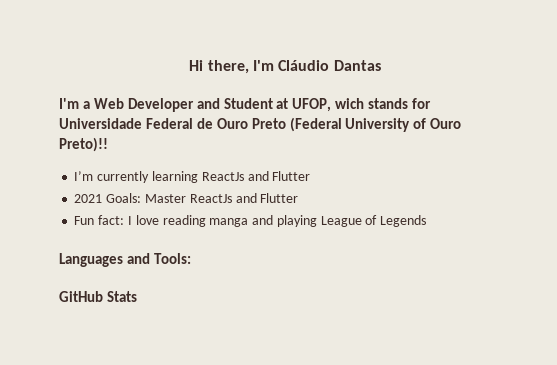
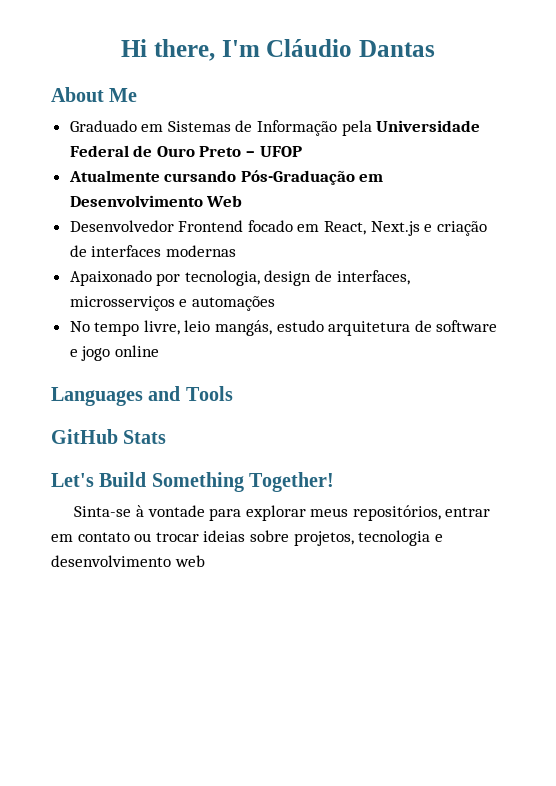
[59,98,432,112] I'm a Web Developer and Student at UFOP, wich stands for -> [51,87,138,102] [69,120,372,136] About Me // Graduado em Sistemas de Informação pela
[289,117,462,132] [59,137,108,152] [74,171,311,183] [74,193,299,203] [74,215,427,227] (Federal University of Ouro Preto)!! // I’m currently learning ReactJs and Flutter // 2021 Goals: Master ReactJs and Flutter // Fun fact: I love reading manga and playing League of Legends -> [246,146,302,157] [68,170,384,185] [69,195,243,207] [69,220,487,236] [69,245,236,257] [69,270,410,286] [69,296,275,311] [69,320,498,336] [69,345,159,361] – UFOP // Atualmente cursando Pós-Graduação em Desenvolvimento Web // Desenvolvedor Frontend focado em React, Next.js e criação de interfaces modernas // Apaixonado por tecnologia, design de interfaces, microsserviços e automações // No tempo livre, leio mangás, estudo arquitetura de software e jogo online
[153,253,191,264] Tools: -> [185,386,233,401] Tools
(137, 296) none -> [51,472,335,492] [74,505,491,521] [51,530,443,546] [51,555,205,567] // Let's Build Something Together! // Sinta-se à vontade para explorar meus repositórios, entrar em contato ou trocar ideias sobre projetos, tecnologia e desenvolvimento web

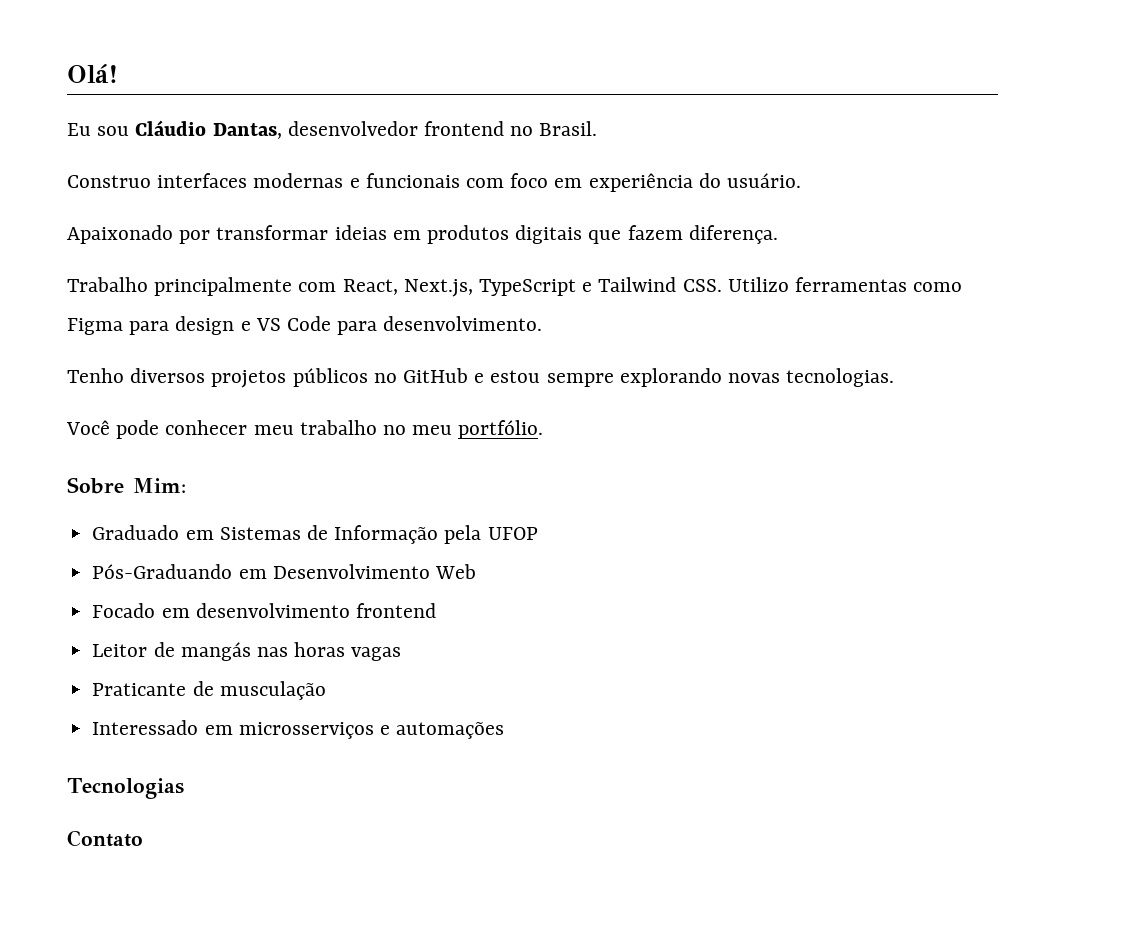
[121,39,435,61] [51,87,138,102] Hi there, I'm Cláudio Dantas // About Me -> [67,64,118,83] [67,120,598,139] [67,173,802,192] [67,225,778,244] [67,277,963,297] [67,316,543,335] [67,368,895,388] [66,420,544,439] [67,477,186,494] Olá! // Eu sou Cláudio Dantas, desenvolvedor frontend no Brasil. // Construo interfaces modernas e funcionais com foco em experiência do usuário. // Apaixonado por transformar ideias em produtos digitais que fazem diferença. // Trabalho principalmente com React, Next.js, TypeScript e Tailwind CSS. Utilizo ferramentas como Figma para design e VS Code para desenvolvimento. // Tenho diversos projetos públicos no GitHub e estou sempre explorando novas tecnologias. // Você pode conhecer meu trabalho no meu portfólio. // Sobre Mim:
[376,120,481,132] [69,145,302,157] [68,170,384,185] [69,195,243,207] [69,220,487,236] [69,245,236,257] [69,270,410,286] [69,296,275,311] [69,320,498,336] [69,345,159,361] [51,386,233,406] [51,429,167,444] [51,472,335,492] [74,505,491,521] [51,530,443,546] [51,555,205,567] Universidade Federal de Ouro Preto – UFOP // Atualmente cursando Pós-Graduação em Desenvolvimento Web // Desenvolvedor Frontend focado em React, Next.js e criação de interfaces modernas // Apaixonado por tecnologia, design de interfaces, microsserviços e automações // No tempo livre, leio mangás, estudo arquitetura de software e jogo online // Languages and Tools // GitHub Stats // Let's Build Something Together! // Sinta-se à vontade para explorar meus repositórios, entrar em contato ou trocar ideias sobre projetos, tecnologia e desenvolvimento web -> [487,527,538,540] [92,564,476,579] [92,603,436,618] [92,642,402,661] [92,681,326,700] [92,720,505,739] [67,778,184,799] [67,830,143,847] UFOP // Pós-Graduando em Desenvolvimento Web // Focado em desenvolvimento frontend // Leitor de mangás nas horas vagas // Praticante de musculação // Interessado em microsserviços e automações // Tecnologias // Contato

